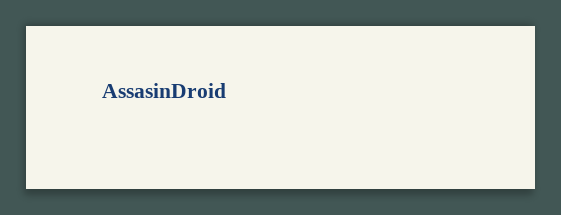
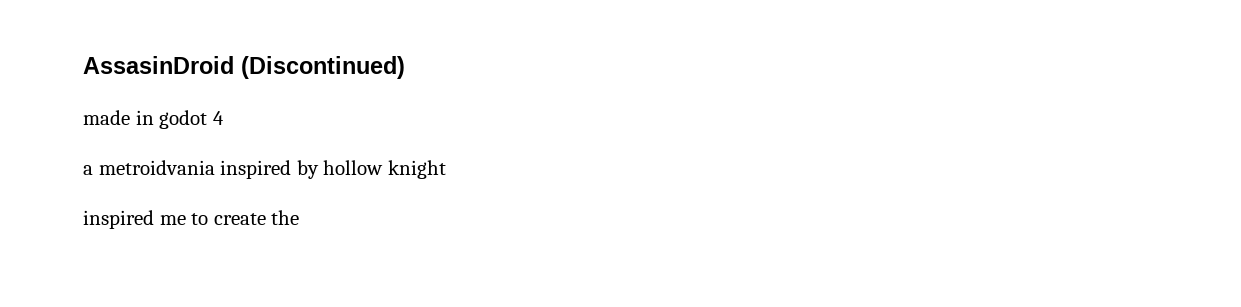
(226, 90) none -> [241,56,405,79] [83,110,224,129] [83,160,446,179] [83,210,300,229] (Discontinued) // made in godot 4 // a metroidvania inspired by hollow knight // inspired me to create the

